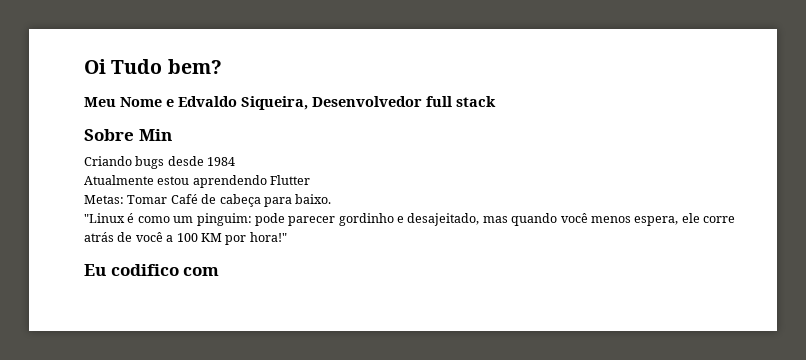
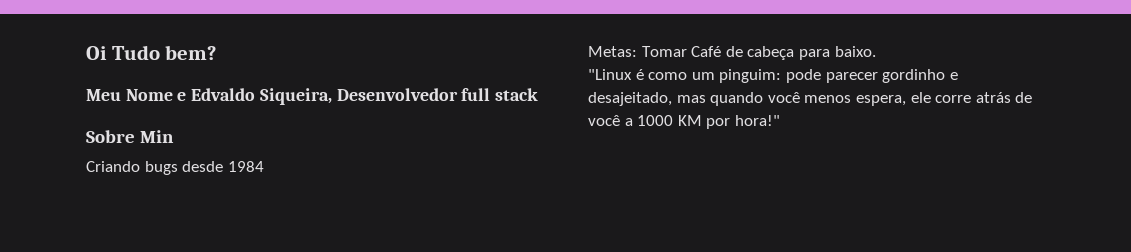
[84,175,311,188] // Atualmente estou aprendendo Flutter -> (264, 166) none
[176,233,198,242] 100 -> [637,115,674,126] 1000
[84,264,220,276] // Eu codifico com -> (780, 120) none

